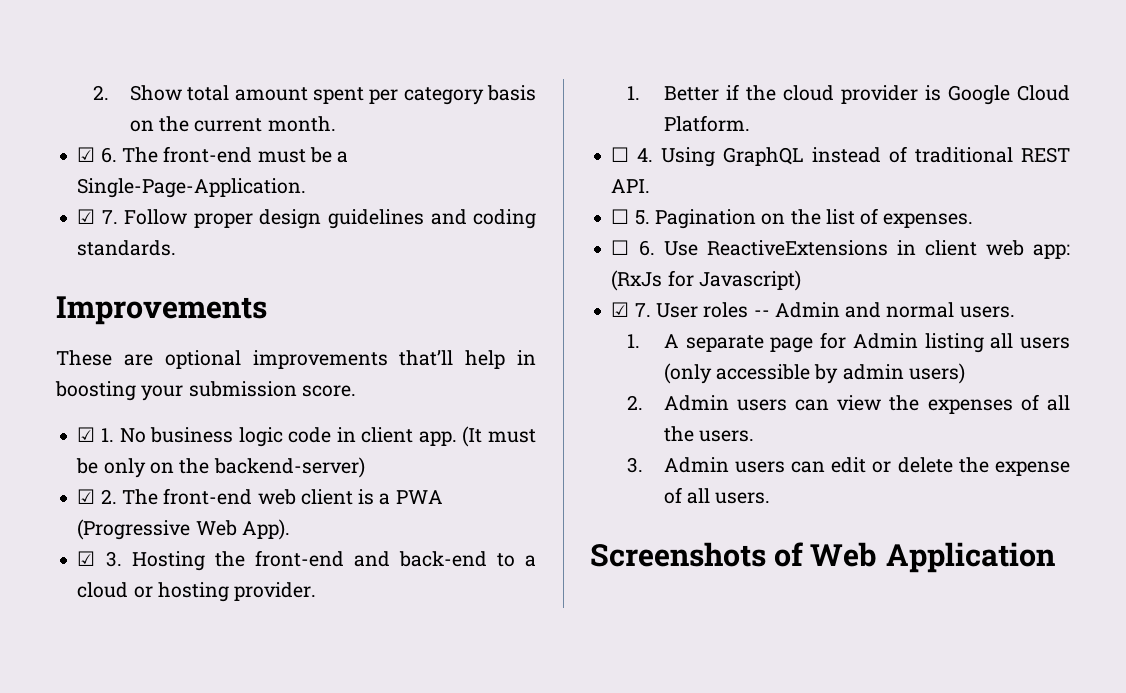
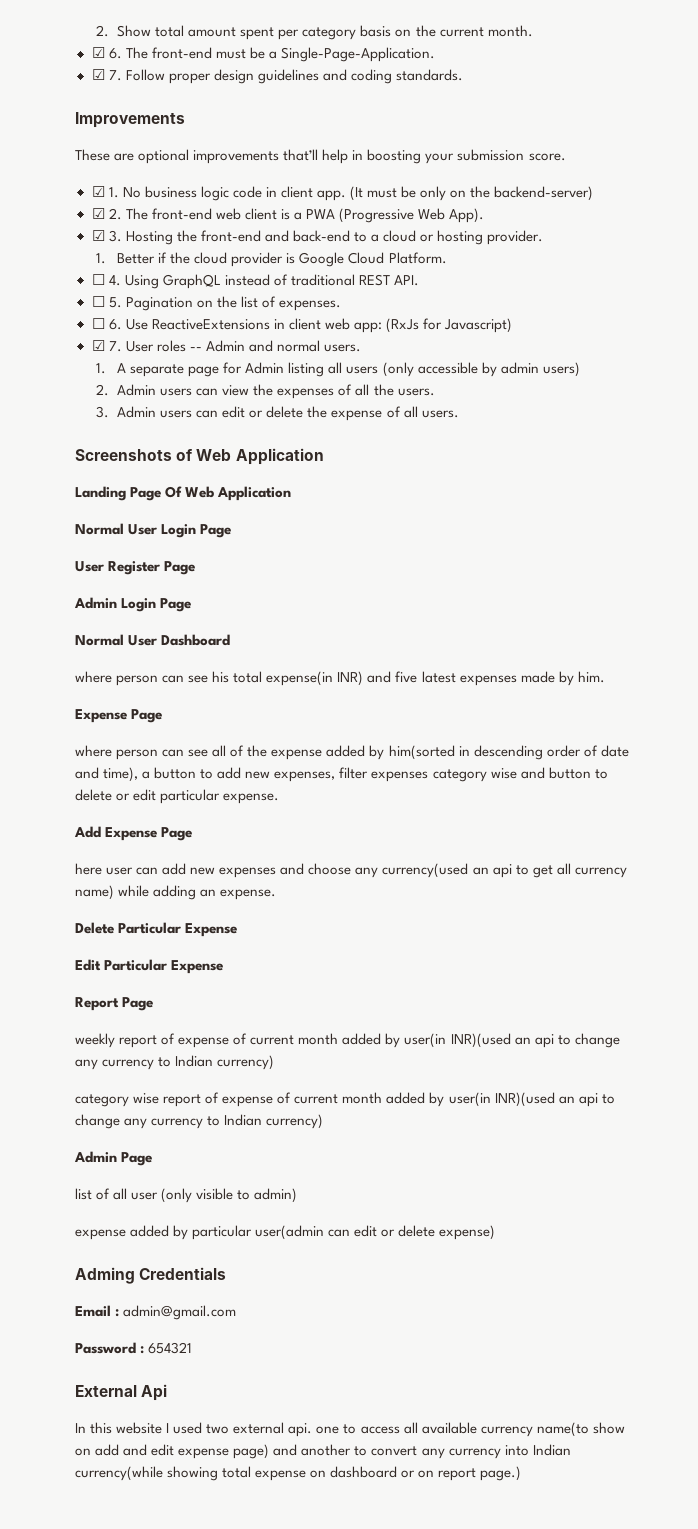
(1055, 557) none -> [75,486,292,501] [75,523,232,538] [75,561,196,575] [74,597,192,612] [75,634,231,646] [75,671,605,686] [75,709,163,723] [75,745,629,760] [75,767,608,782] [75,789,280,804] [74,826,193,841] [75,863,627,878] [75,885,277,900] [75,922,238,937] [75,959,224,974] [75,997,154,1011] [75,1033,620,1048] [75,1055,275,1070] [75,1092,615,1107] [75,1114,324,1129] [74,1151,153,1166] [75,1188,298,1203] [75,1225,496,1240] [75,1267,227,1284] [75,1305,237,1320] [75,1342,193,1354] [75,1384,168,1401] [75,1422,625,1437] [75,1444,571,1459] [75,1466,522,1481] // Landing Page Of Web Application // Normal User Login Page // User Register Page // Admin Login Page // Normal User Dashboard // where person can see his total expense(in INR) and five latest expenses made by him. // Expense Page // where person can see all of the expense added by him(sorted in descending order of date and time), a button to add new expenses, filter expenses category wise and button to delete or edit particular expense. // Add Expense Page // here user can add new expenses and choose any currency(used an api to get all currency name) while adding an expense. // Delete Particular Expense // Edit Particular Expense // Report Page // weekly report of expense of current month added by user(in INR)(used an api to change any currency to Indian currency) // category wise report of expense of current month added by user(in INR)(used an api to change any currency to Indian currency) // Admin Page // list of all user (only visible to admin) // expense added by particular user(admin can edit or delete expense) // Adming Credentials // Email : admin@gmail.com // Password : 654321 // External Api // In this website I used two external api. one to access all available currency name(to show on add and edit expense page) and another to convert any currency into Indian currency(while showing total expense on dashboard or on report page.)

